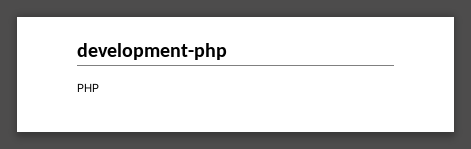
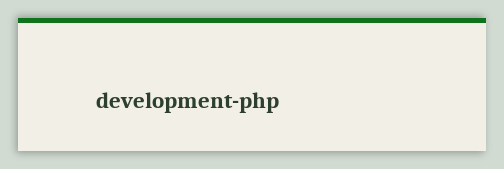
[77,83,99,92] // PHP -> (279, 102) none

